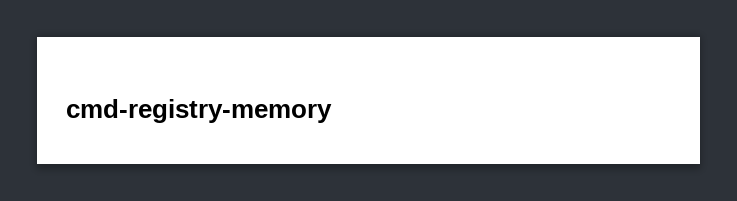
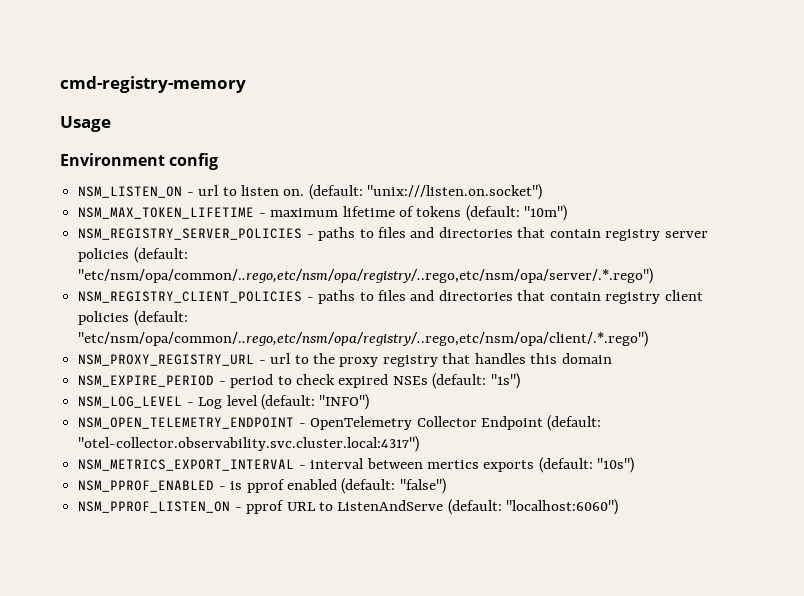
(332, 111) none -> [60,116,111,132] [60,153,219,170] [78,184,543,200] [78,205,568,221] [78,227,708,241] [78,247,188,263] [78,268,654,284] [78,290,703,304] [78,310,188,326] [78,331,649,347] [78,353,612,367] [78,373,520,389] [78,394,370,410] [78,415,602,431] [78,436,420,452] [78,457,635,473] [78,478,446,494] [78,499,619,515] // Usage // Environment config // NSM_LISTEN_ON - url to listen on. (default: "unix:///listen.on.socket") // NSM_MAX_TOKEN_LIFETIME - maximum lifetime of tokens (default: "10m") // NSM_REGISTRY_SERVER_POLICIES - paths to files and directories that contain registry server policies (default: "etc/nsm/opa/common/..rego,etc/nsm/opa/registry/..rego,etc/nsm/opa/server/.*.rego") // NSM_REGISTRY_CLIENT_POLICIES - paths to files and directories that contain registry client policies (default: "etc/nsm/opa/common/..rego,etc/nsm/opa/registry/..rego,etc/nsm/opa/client/.*.rego") // NSM_PROXY_REGISTRY_URL - url to the proxy registry that handles this domain // NSM_EXPIRE_PERIOD - period to check expired NSEs (default: "1s") // NSM_LOG_LEVEL - Log level (default: "INFO") // NSM_OPEN_TELEMETRY_ENDPOINT - OpenTelemetry Collector Endpoint (default: "otel-collector.observability.svc.cluster.local:4317") // NSM_METRICS_EXPORT_INTERVAL - interval between mertics exports (default: "10s") // NSM_PPROF_ENABLED - is pprof enabled (default: "false") // NSM_PPROF_LISTEN_ON - pprof URL to ListenAndServe (default: "localhost:6060")

